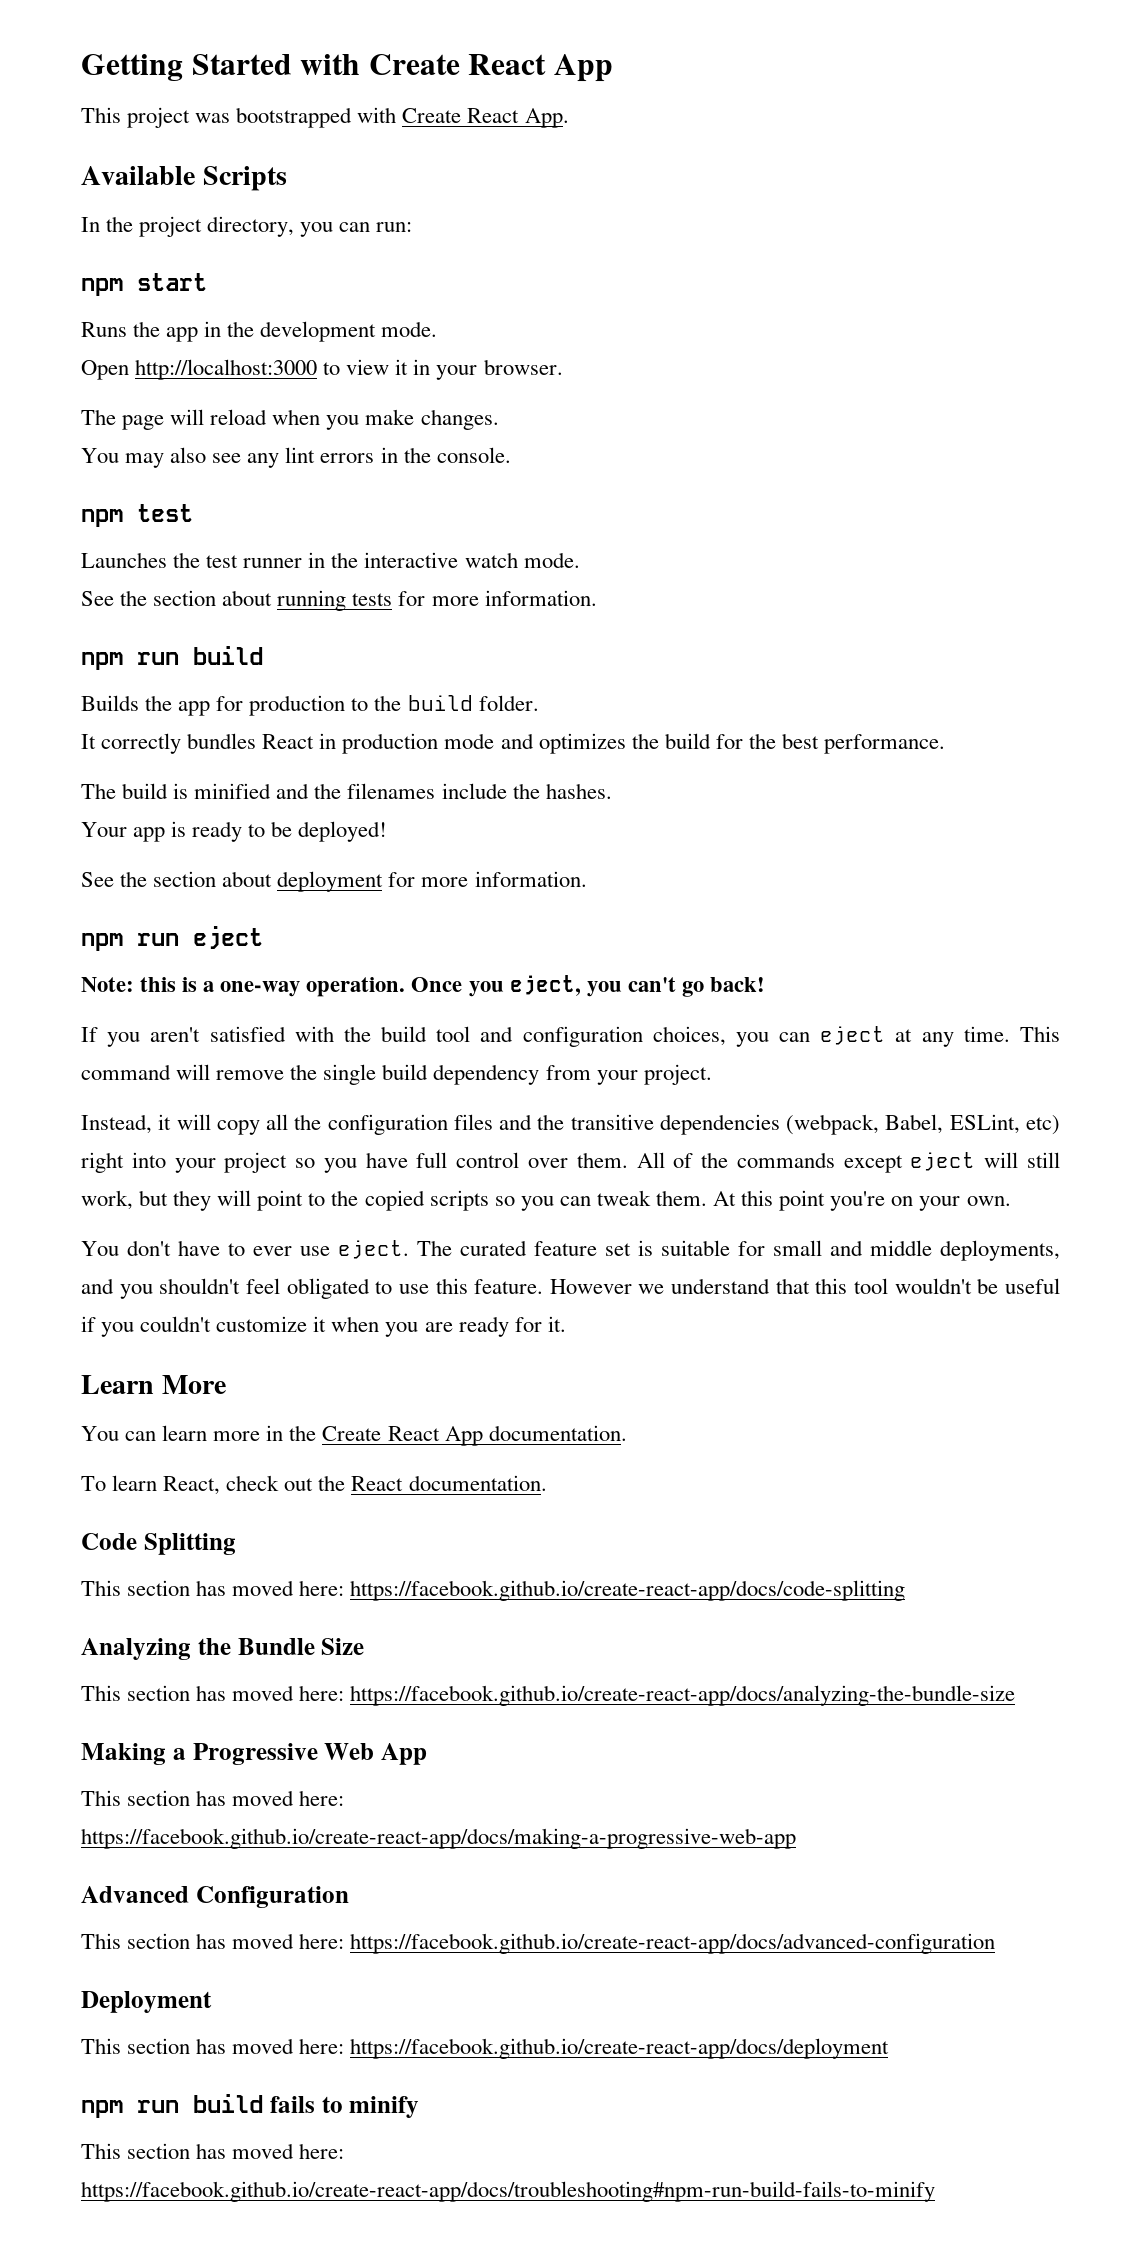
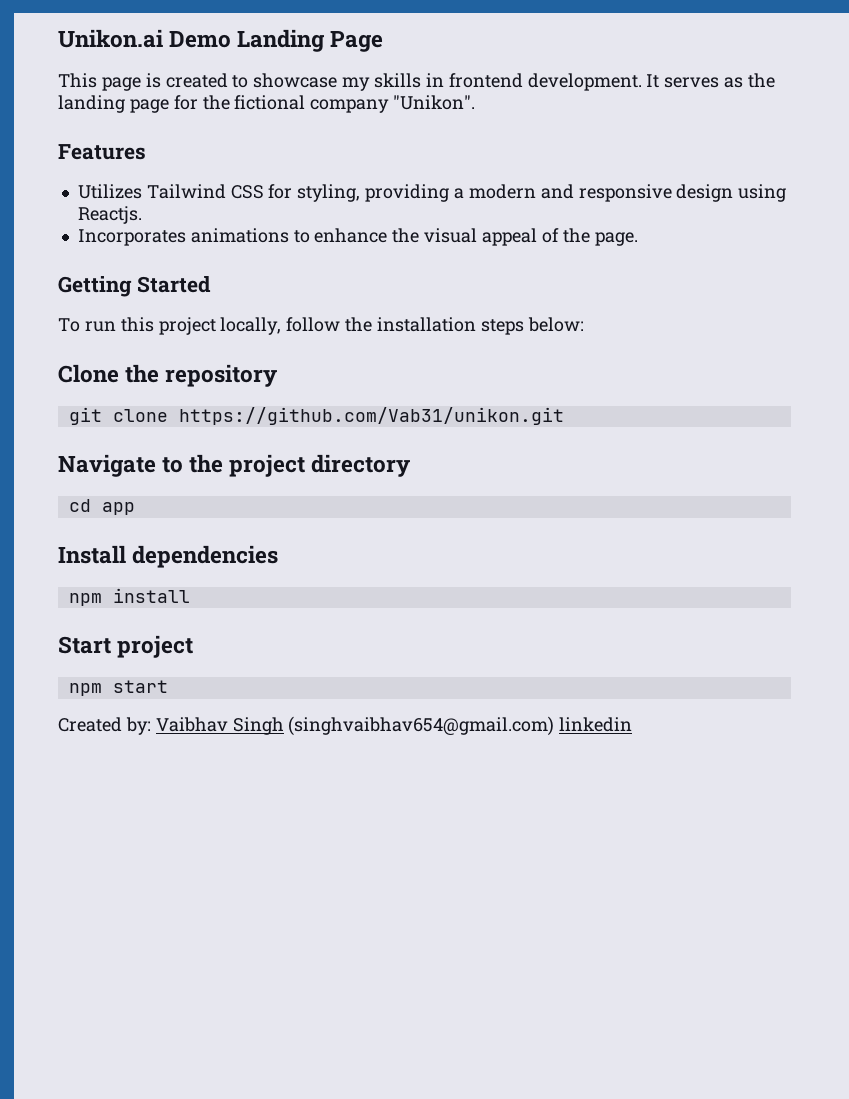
[81,54,613,82] [81,107,569,128] [81,166,287,191] [81,216,413,237] [81,273,207,296] [81,321,438,342] [81,359,563,380] [81,409,499,430] [81,447,511,468] [81,504,193,527] [81,552,580,568] [81,590,597,611] [81,646,263,670] [81,695,539,716] [81,733,946,754] [81,783,612,799] [81,821,388,842] [81,871,587,892] [81,926,263,951] [81,975,765,997] [81,1026,1060,1047] [81,1064,712,1085] [81,1114,1060,1135] [81,1152,1061,1173] [81,1190,1011,1211] [81,1240,1060,1261] [81,1278,1060,1299] [81,1316,566,1337] [81,1375,226,1394] [81,1425,627,1446] [81,1475,547,1495] [81,1533,236,1555] [81,1580,906,1601] [81,1638,365,1660] [81,1685,1016,1706] [81,1743,427,1765] [81,1790,345,1806] [81,1828,796,1849] [81,1886,349,1908] [81,1933,996,1954] [81,1991,212,2013] [81,2038,890,2059] [81,2094,420,2118] [81,2143,345,2159] [81,2181,935,2202] Getting Started with Create React App // This project was bootstrapped with Create React App. // Available Scripts // In the project directory, you can run: // npm start // Runs the app in the development mode. // Open http://localhost:3000 to view it in your browser. // The page will reload when you make changes. // You may also see any lint errors in the console. // npm test // Launches the test runner in the interactive watch mode. // See the section about running tests for more information. // npm run build // Builds the app for production to the build folder. // It correctly bundles React in production mode and optimizes the build for the best performance. // The build is minified and the filenames include the hashes. // Your app is ready to be deployed! // See the section about deployment for more information. // npm run eject // Note: this is a one-way operation. Once you eject, you can't go back! // If you aren't satisfied with the build tool and configuration choices, you can eject at any time. This command will remove the single build dependency from your project. // Instead, it will copy all the configuration files and the transitive dependencies (webpack, Babel, ESLint, etc) right into your project so you have full control over them. All of the commands except eject will still work, but they will point to the copied scripts so you can tweak them. At this point you're on your own. // You don't have to ever use eject. The curated feature set is suitable for small and middle deployments, and you shouldn't feel obligated to use this feature. However we understand that this tool wouldn't be useful if you couldn't customize it when you are ready for it. // Learn More // You can learn more in the Create React App documentation. // To learn React, check out the React documentation. // Code Splitting // This section has moved here: https://facebook.github.io/create-react-app/docs/code-splitting // Analyzing the Bundle Size // This section has moved here: https://facebook.github.io/create-react-app/docs/analyzing-the-bundle-size // Making a Progressive Web App // This section has moved here: https://facebook.github.io/create-react-app/docs/making-a-progressive-web-app // Advanced Configuration // This section has moved here: https://facebook.github.io/create-react-app/docs/advanced-configuration // Deployment // This section has moved here: https://facebook.github.io/create-react-app/docs/deployment // npm run build fails to minify // This section has moved here: https://facebook.github.io/create-react-app/docs/troubleshooting#npm-run-build-fails-to-minify -> [58,29,384,52] [58,73,776,91] [58,95,476,113] [58,144,146,160] [77,184,787,202] [77,206,142,224] [77,228,638,246] [58,276,211,297] [58,317,584,335] [58,364,278,387] [68,407,564,425] [58,454,411,477] [68,499,135,515] [58,545,279,568] [68,588,190,606] [58,635,194,658] [68,680,168,696] [58,716,633,736] Unikon.ai Demo Landing Page // This page is created to showcase my skills in frontend development. It serves as the landing page for the fictional company "Unikon". // Features // Utilizes Tailwind CSS for styling, providing a modern and responsive design using Reactjs. // Incorporates animations to enhance the visual appeal of the page. // Getting Started // To run this project locally, follow the installation steps below: // Clone the repository // git clone https://github.com/Vab31/unikon.git // Navigate to the project directory // cd app // Install dependencies // npm install // Start project // npm start // Created by: Vaibhav Singh (singhvaibhav654@gmail.com) linkedin

